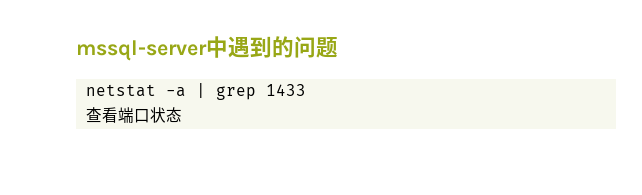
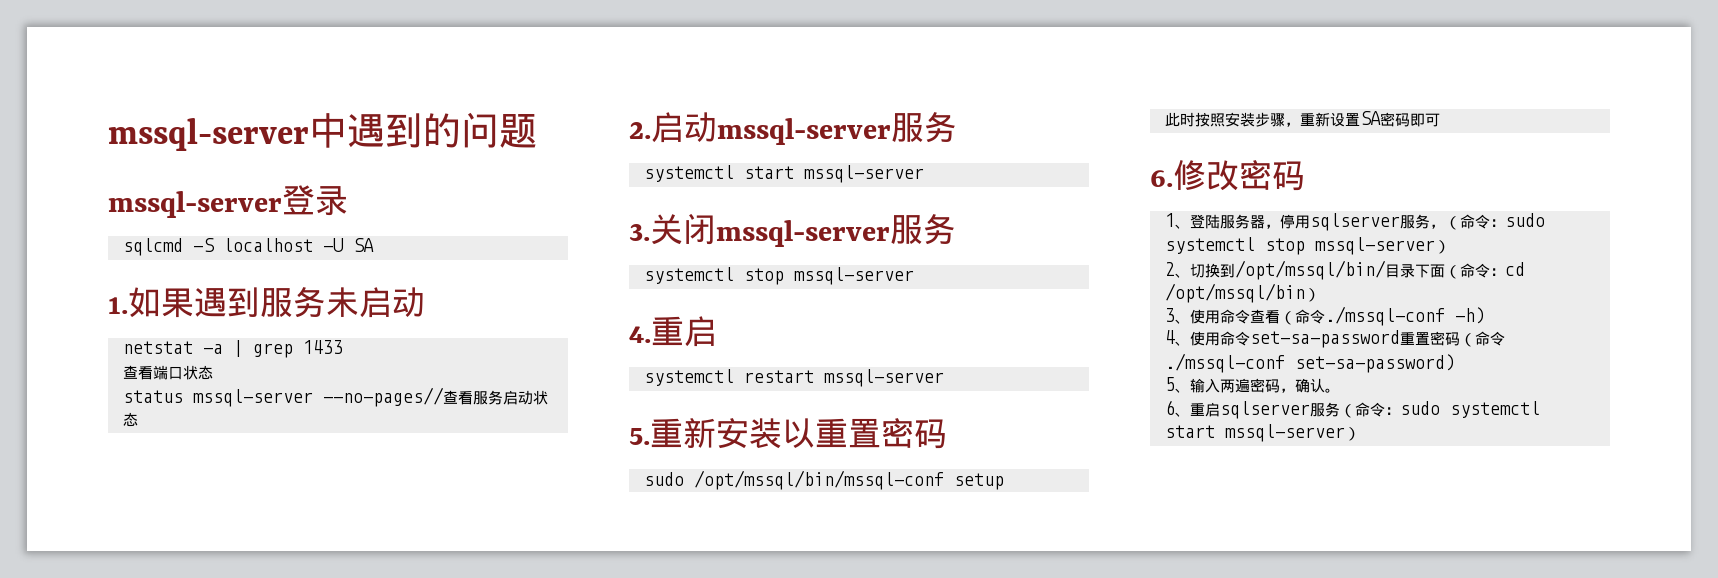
(338, 47) none -> [108,185,348,218] [122,238,374,256] [108,287,425,318] // mssql-server登录 // sqlcmd -S localhost -U SA // 1.如果遇到服务未启动
(183, 115) none -> [122,387,548,407] [122,412,138,427] [629,112,957,145] [643,165,924,183] [629,213,956,247] [643,267,914,285] [629,316,717,347] [643,369,944,387] [629,418,947,449] [643,470,1004,490] [1164,111,1440,127] [1150,160,1305,191] [1164,213,1545,231] [1164,237,1450,255] [1164,260,1525,280] [1164,283,1320,303] [1164,306,1485,326] [1164,330,1505,348] [1164,353,1455,373] [1164,377,1340,393] [1164,400,1540,419] [1164,424,1360,442] // status mssql-server --no-pages//查看服务启动状态 // 2.启动mssql-server服务 // systemctl start mssql-server // 3.关闭mssql-server服务 // systemctl stop mssql-server // 4.重启 // systemctl restart mssql-server // 5.重新安装以重置密码 // sudo /opt/mssql/bin/mssql-conf setup // 此时按照安装步骤，重新设置SA密码即可 // 6.修改密码 // 1、登陆服务器，停用sqlserver服务，（命令：sudo systemctl stop mssql-server） // 2、切换到/opt/mssql/bin/目录下面（命令：cd /opt/mssql/bin） // 3、使用命令查看（命令./mssql-conf -h) // 4、使用命令set-sa-password重置密码（命令./mssql-conf set-sa-password) // 5、输入两遍密码，确认。 // 6、重启sqlserver服务（命令：sudo systemctl start mssql-server）

